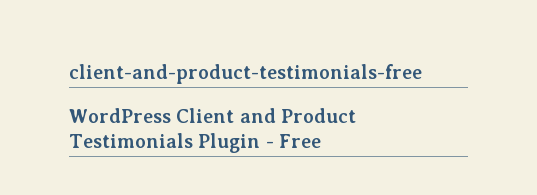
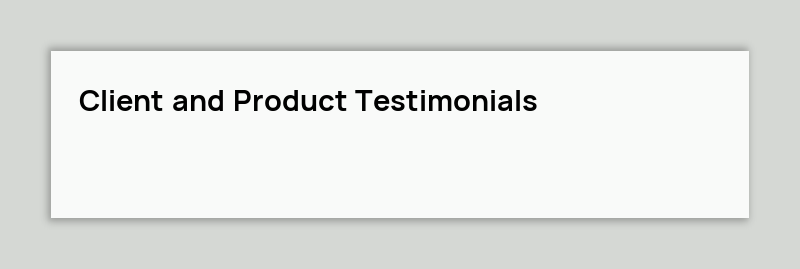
[69,64,422,84] [69,108,171,123] client-and-product-testimonials-free // WordPress -> (79, 100) none
[198,133,321,153] Plugin - Free -> (539, 100) none

